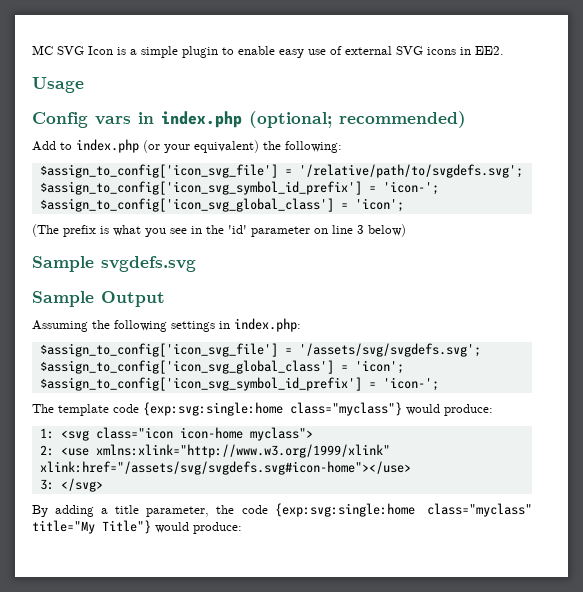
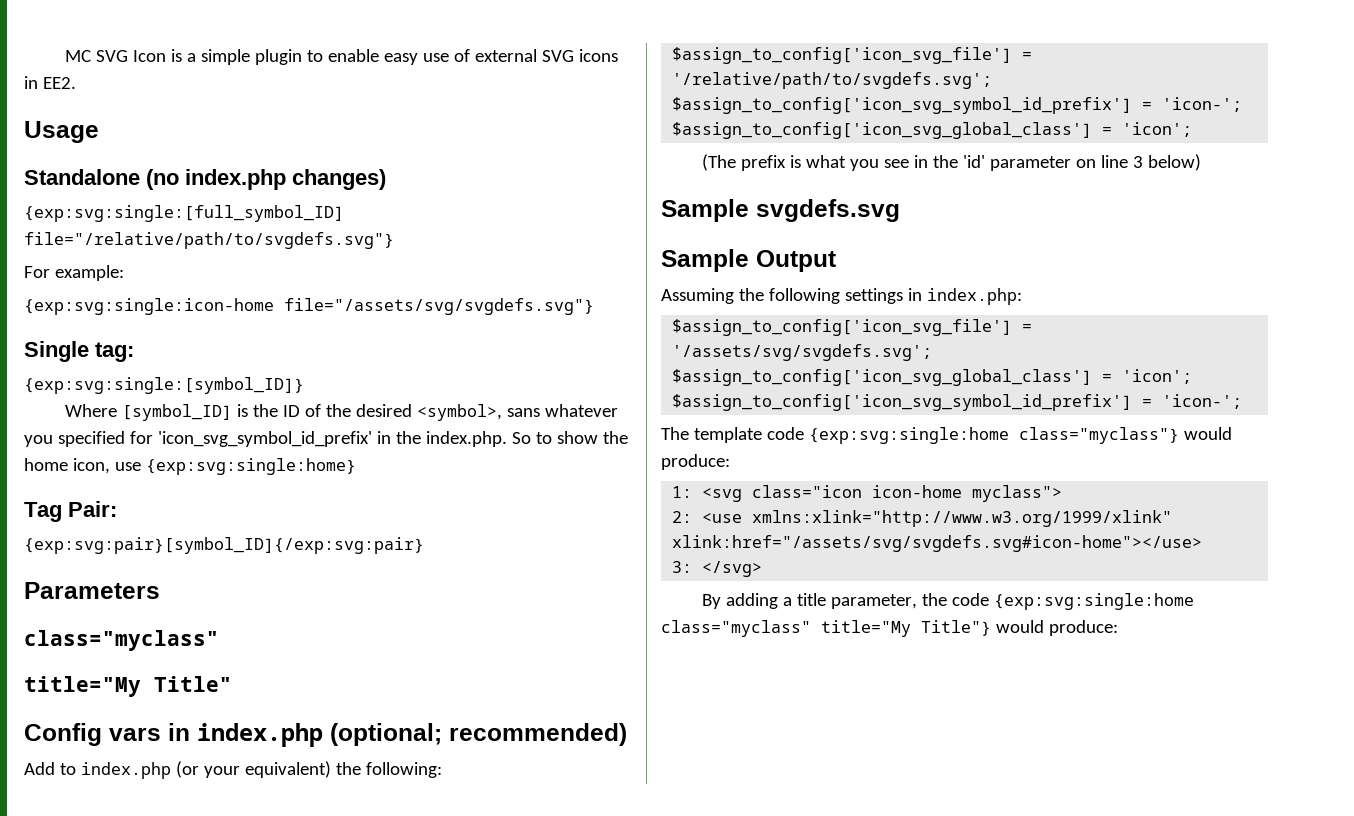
(84, 85) none -> [24,169,386,190] [24,205,344,222] [24,232,394,249] [24,265,124,281] [24,298,594,315] [24,341,134,362] [24,377,304,394] [64,404,618,421] [24,431,628,447] [24,458,356,475] [24,501,117,522] [24,537,424,554] [24,582,160,599] [24,630,219,651] [24,676,232,697] // Standalone (no index.php changes) // {exp:svg:single:[full_symbol_ID] file="/relative/path/to/svgdefs.svg"} // For example: // {exp:svg:single:icon-home file="/assets/svg/svgdefs.svg"} // Single tag: // {exp:svg:single:[symbol_ID]} // Where [symbol_ID] is the ID of the desired <symbol>, sans whatever you specified for 'icon_svg_symbol_id_prefix' in the index.php. So to show the home icon, use {exp:svg:single:home} // Tag Pair: // {exp:svg:pair}[symbol_ID]{/exp:svg:pair} // Parameters // class="myclass" // title="My Title"

